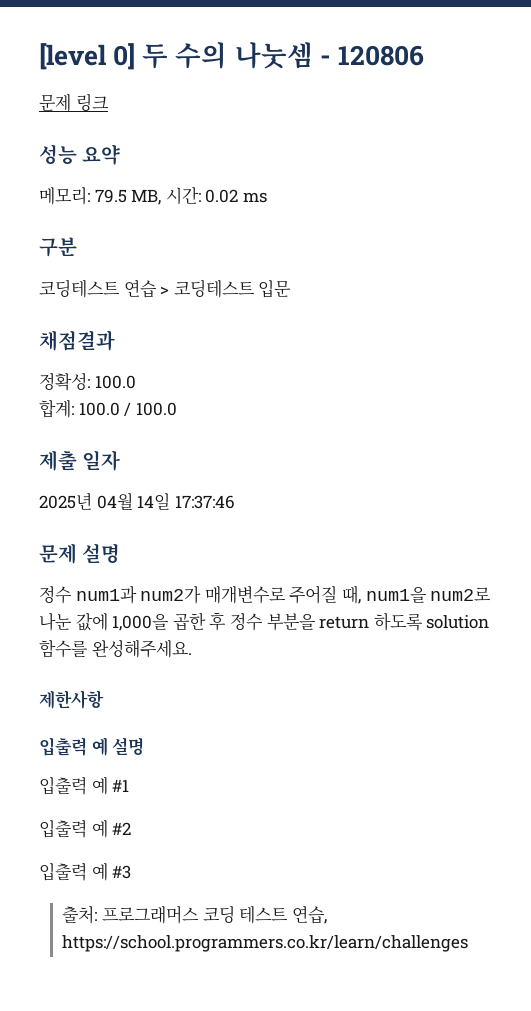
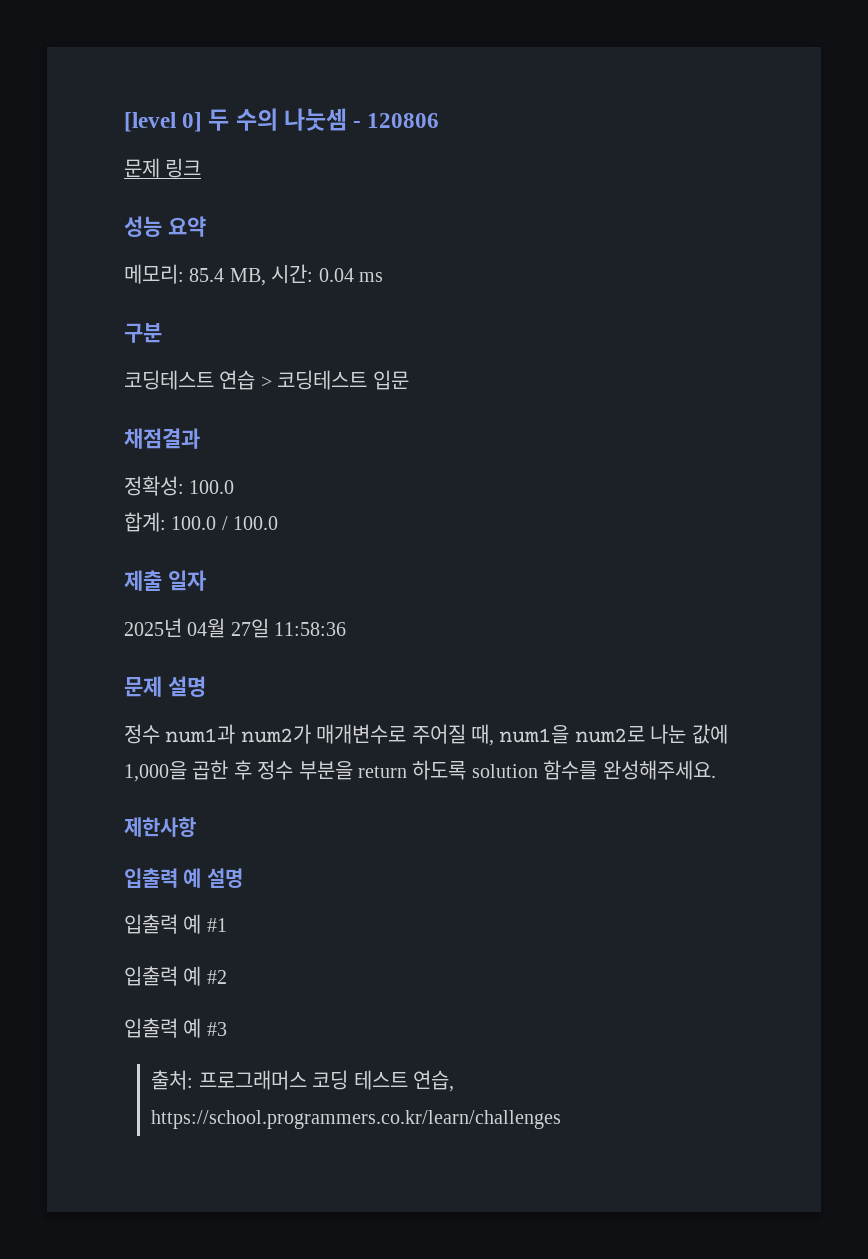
[94,189,127,203] 79.5 -> [189,268,225,282] 85.4
[205,189,239,203] 0.02 -> [318,268,354,282] 0.04
[137,493,235,510] 14일 17:37:46 -> [230,618,347,638] 27일 11:58:36

